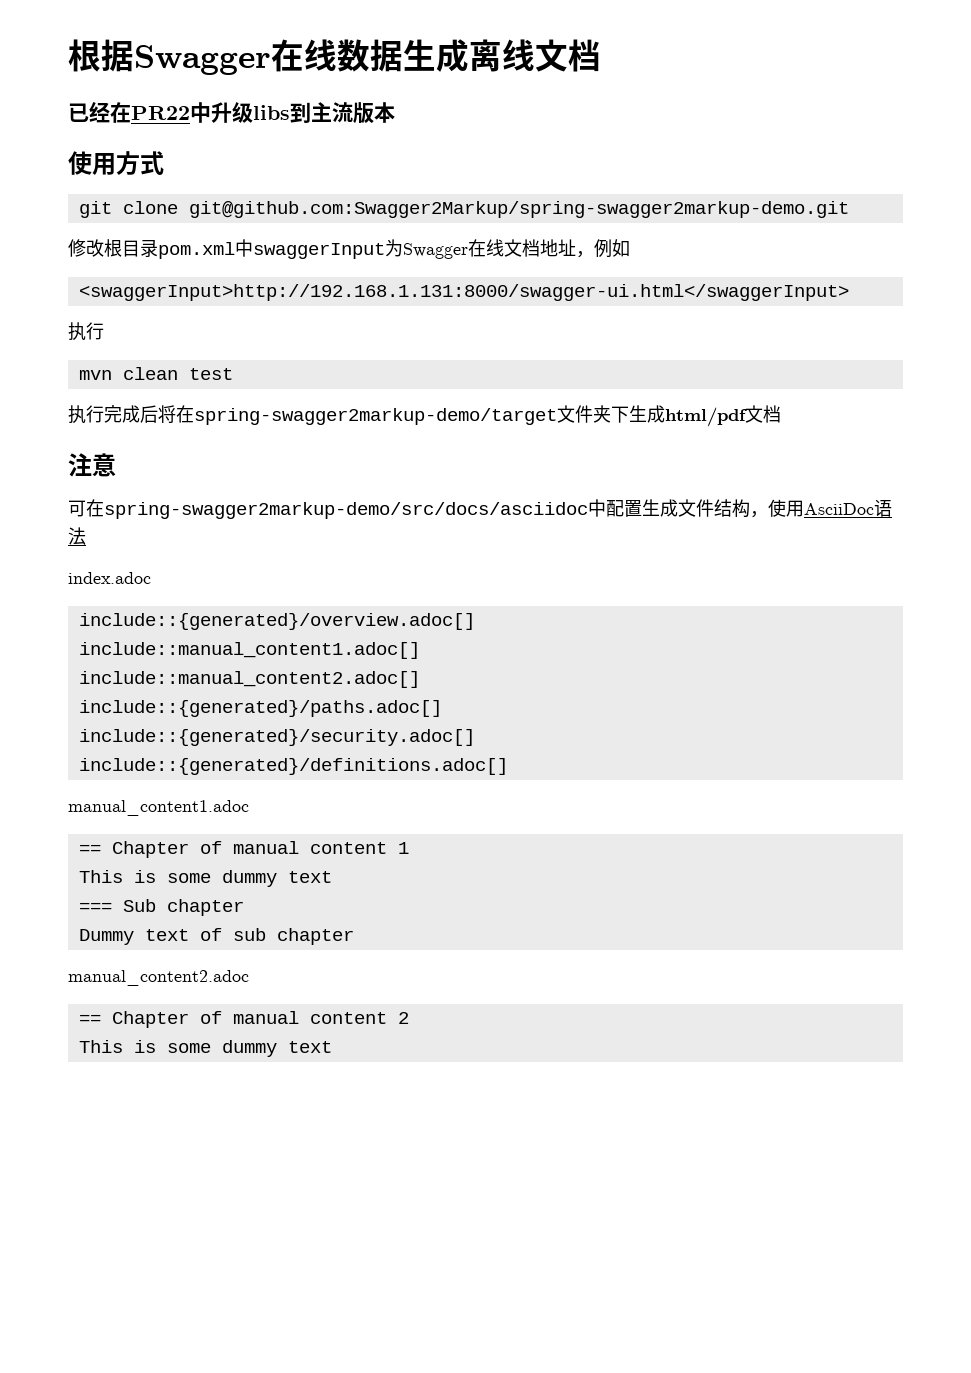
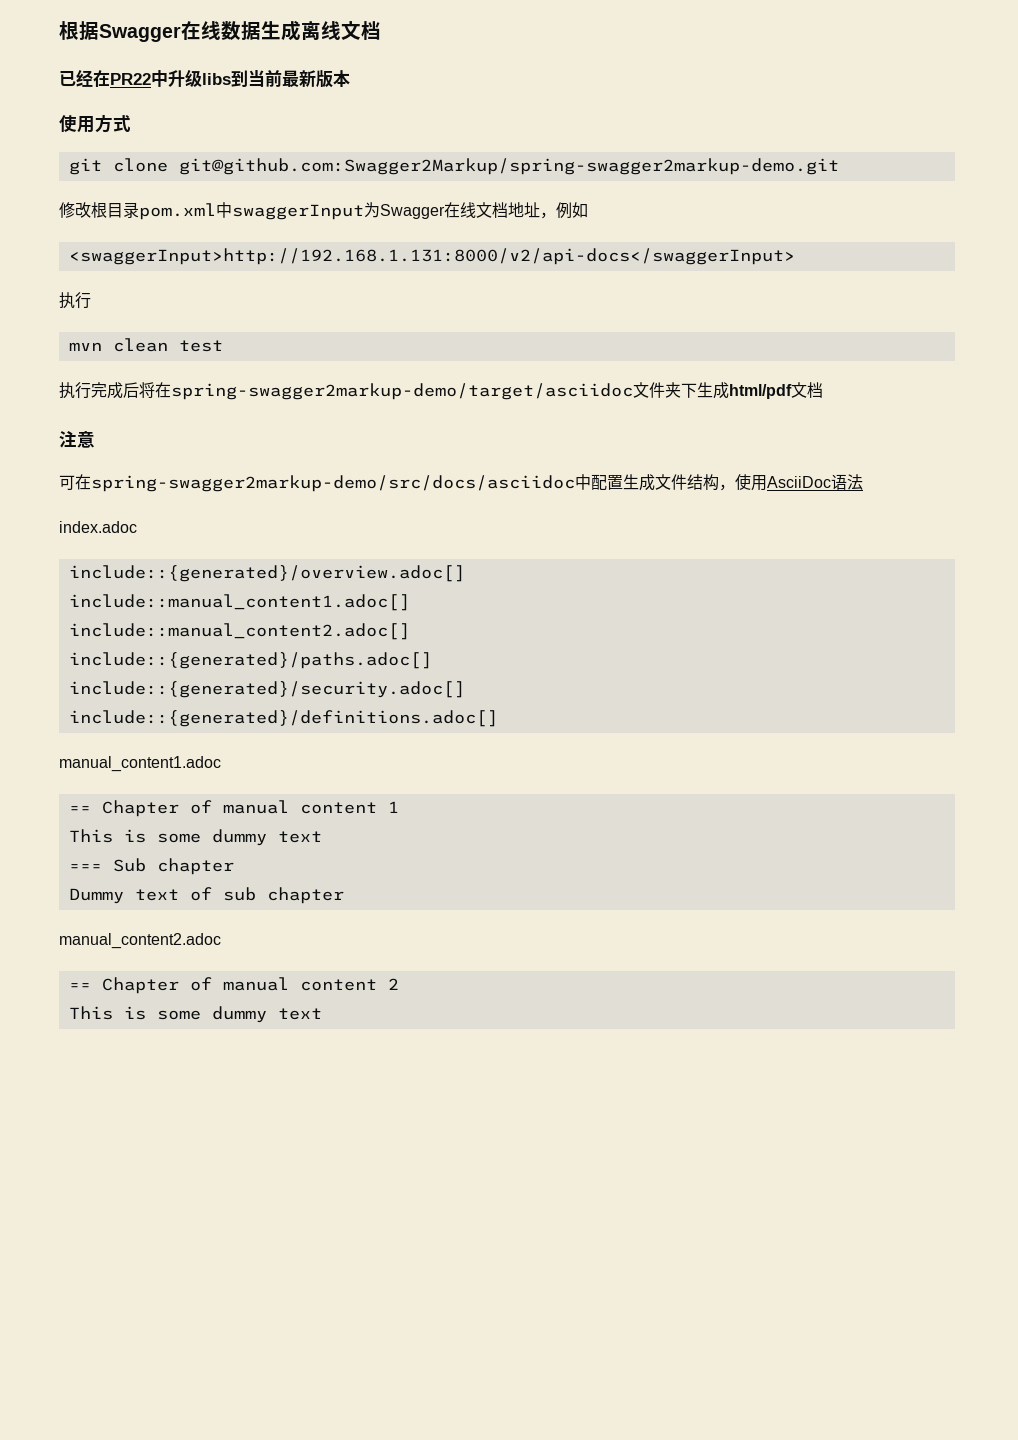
[311,102,353,123] 主流 -> [248,70,316,87] 当前最新
[78,284,849,301] <swaggerInput>http://192.168.1.131:8000/swagger-ui.html</swaggerInput> -> [68,248,795,265] <swaggerInput>http://192.168.1.131:8000/v2/api-docs</swaggerInput>
[194,408,557,425] spring-swagger2markup-demo/target -> [171,383,633,400] spring-swagger2markup-demo/target/asciidoc

